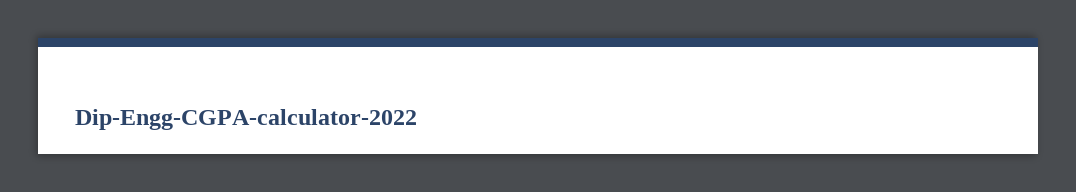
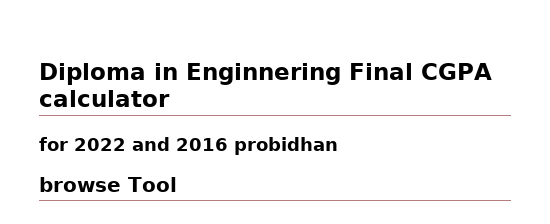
[75,109,417,130] Dip-Engg-CGPA-calculator-2022 -> [39,63,492,85] [39,90,170,107] [39,137,338,155] [39,177,177,192] Diploma in Enginnering Final CGPA calculator // for 2022 and 2016 probidhan // browse Tool

